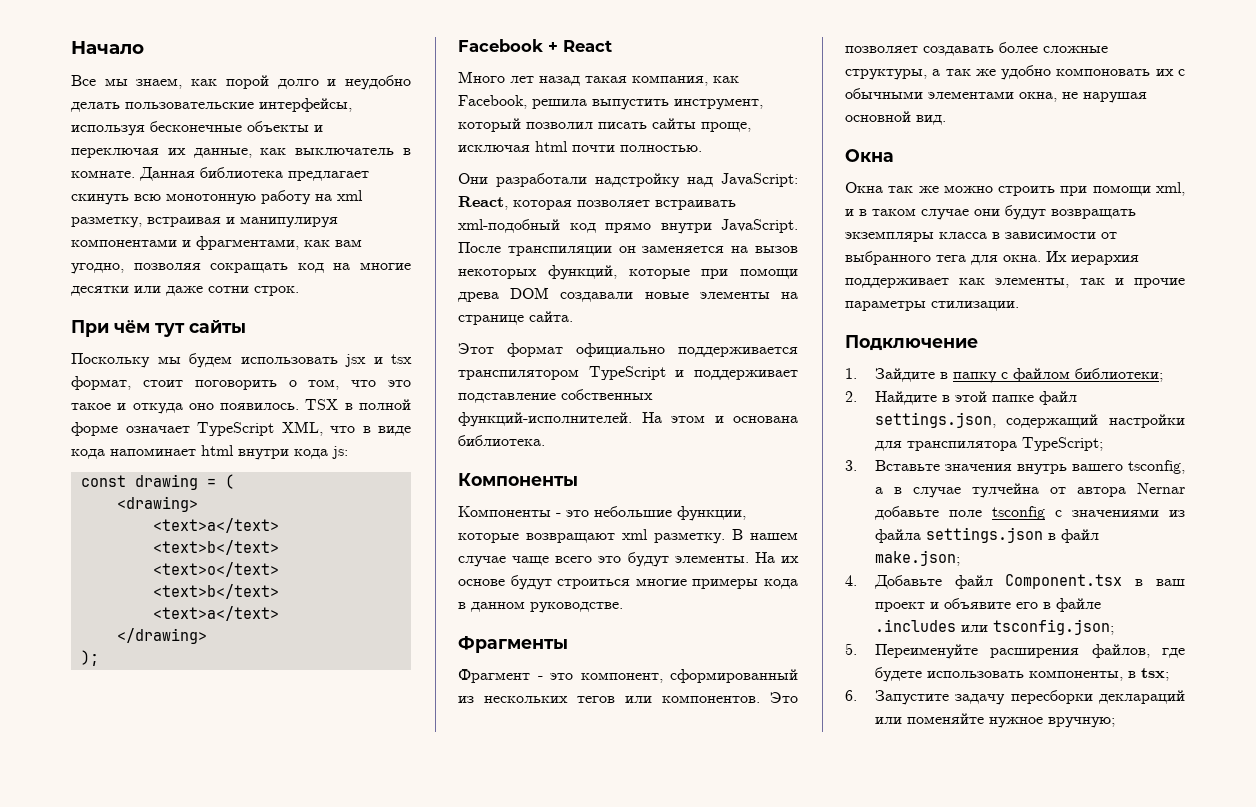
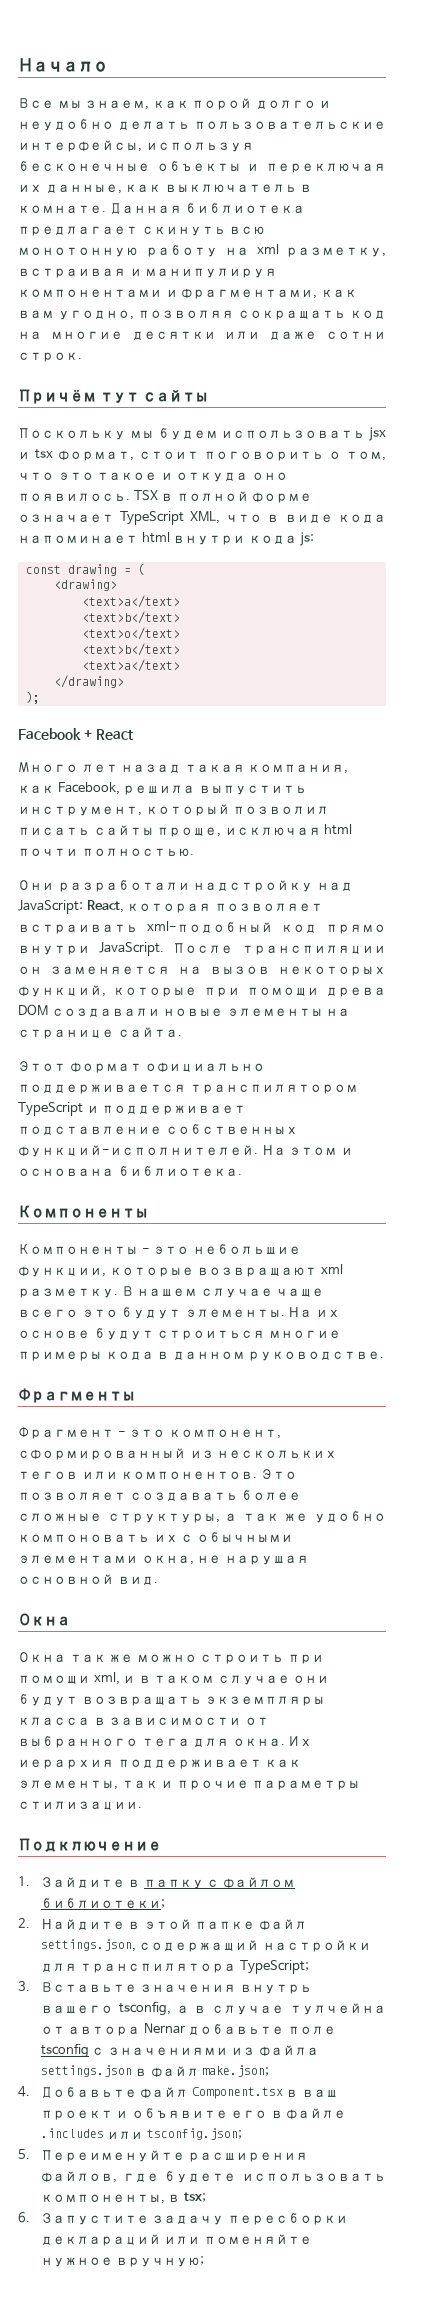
[71,320,150,337] При чём -> [18,389,96,404] Причём

